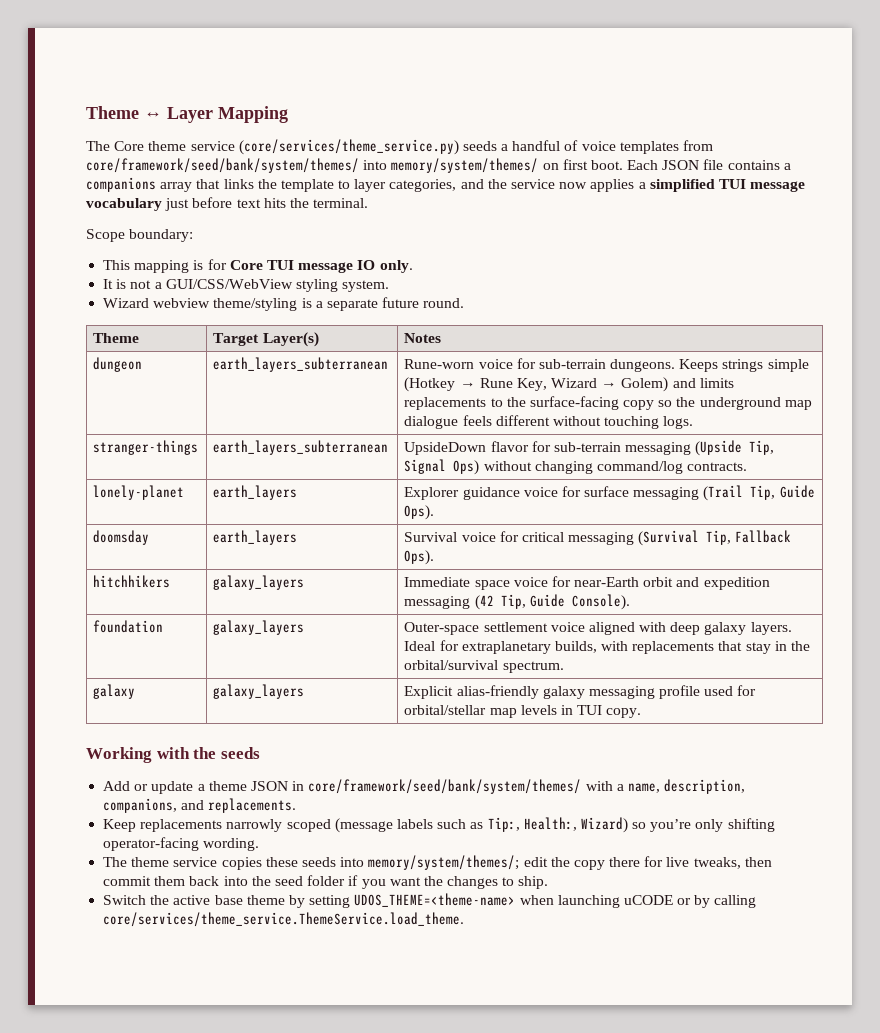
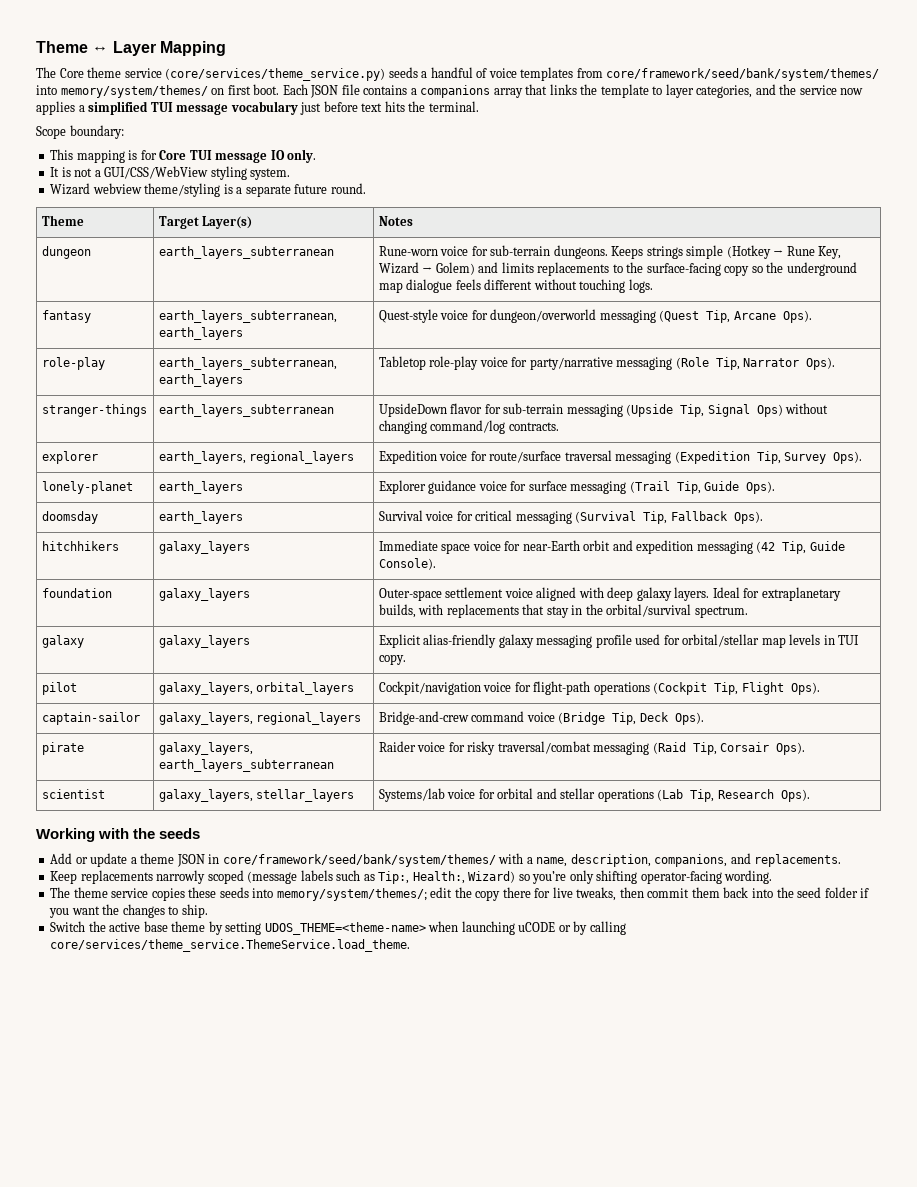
(694, 422) none -> [41,310,91,323] [158,310,337,323] [158,327,243,340] [378,309,812,323] [41,357,105,370] [158,357,337,370] [158,374,243,387] [378,356,836,370] // fantasy | earth_layers_subterranean, earth_layers | Quest-style voice for dungeon/overworld messaging (Quest Tip, Arcane Ops). // role-play | earth_layers_subterranean, earth_layers | Tabletop role-play voice for party/narrative messaging (Role Tip, Narrator Ops).
(748, 466) none -> [41,451,98,464] [158,451,355,464] [378,450,863,464] // explorer | earth_layers, regional_layers | Expedition voice for route/surface traversal messaging (Expedition Tip, Survey Ops).
(642, 713) none -> [41,682,77,695] [158,682,355,695] [378,681,820,695] [41,712,140,725] [158,712,362,725] [378,711,704,725] [41,742,84,755] [158,742,253,755] [158,759,334,772] [378,741,806,755] [41,789,105,799] [158,789,355,802] [378,788,810,802] // pilot | galaxy_layers, orbital_layers | Cockpit/navigation voice for flight-path operations (Cockpit Tip, Flight Ops). // captain-sailor | galaxy_layers, regional_layers | Bridge-and-crew command voice (Bridge Tip, Deck Ops). // pirate | galaxy_layers, earth_layers_subterranean | Raider voice for risky traversal/combat messaging (Raid Tip, Corsair Ops). // scientist | galaxy_layers, stellar_layers | Systems/lab voice for orbital and stellar operations (Lab Tip, Research Ops).

